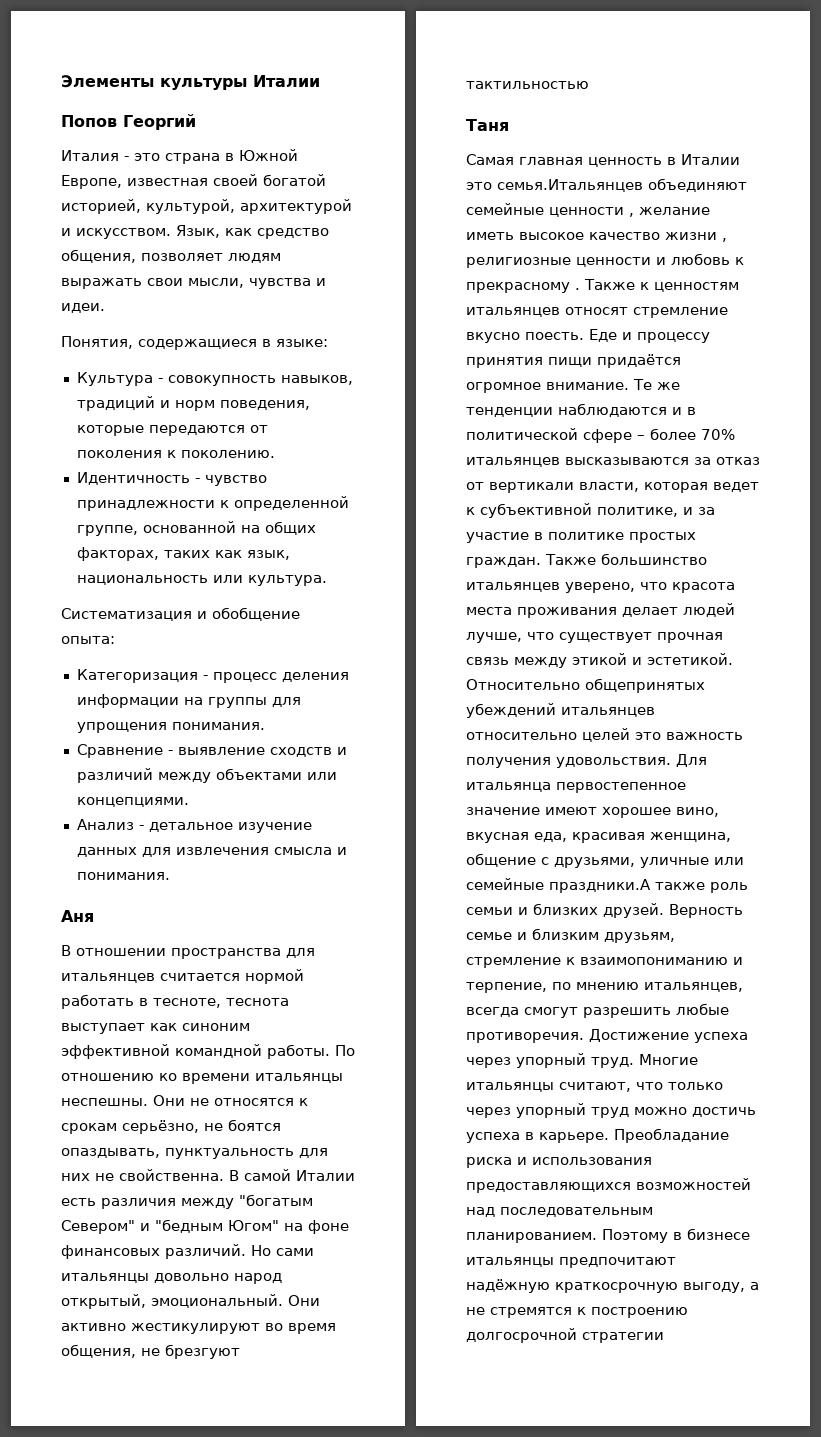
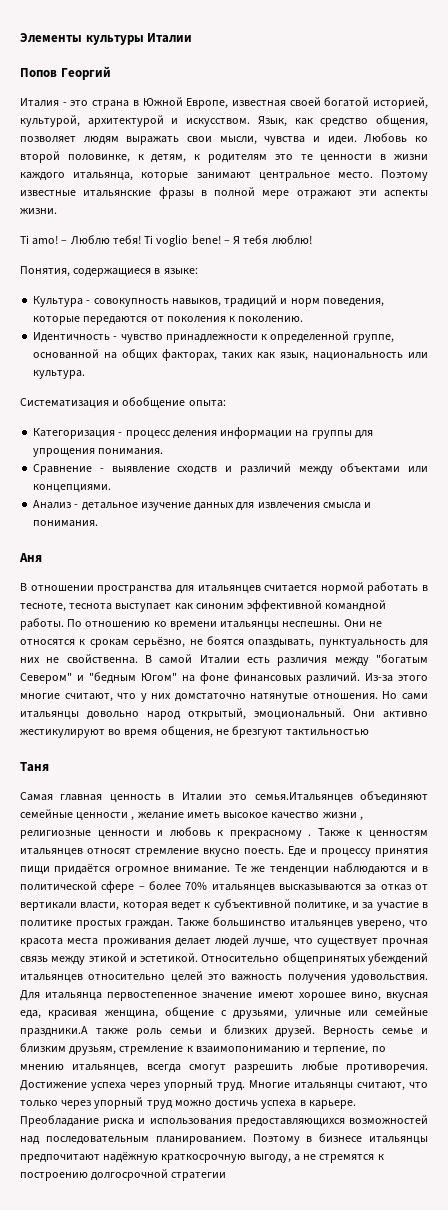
(105, 308) none -> [364,133,428,143] [20,151,429,163] [20,170,428,181] [20,187,428,199] [20,208,57,214] [20,235,312,247] Любовь ко второй половинке, к детям, к родителям это те ценности в жизни каждого итальянца, которые занимают центральное место. Поэтому известные итальянские фразы в полной мере отражают эти аспекты жизни. // Ti amo! – Люблю тебя! Ti voglio bene! – Я тебя люблю!
(246, 1251) none -> [365,673,428,682] [20,693,378,702] Из-за этого многие считают, что у них домстаточно натянутые отношения.

